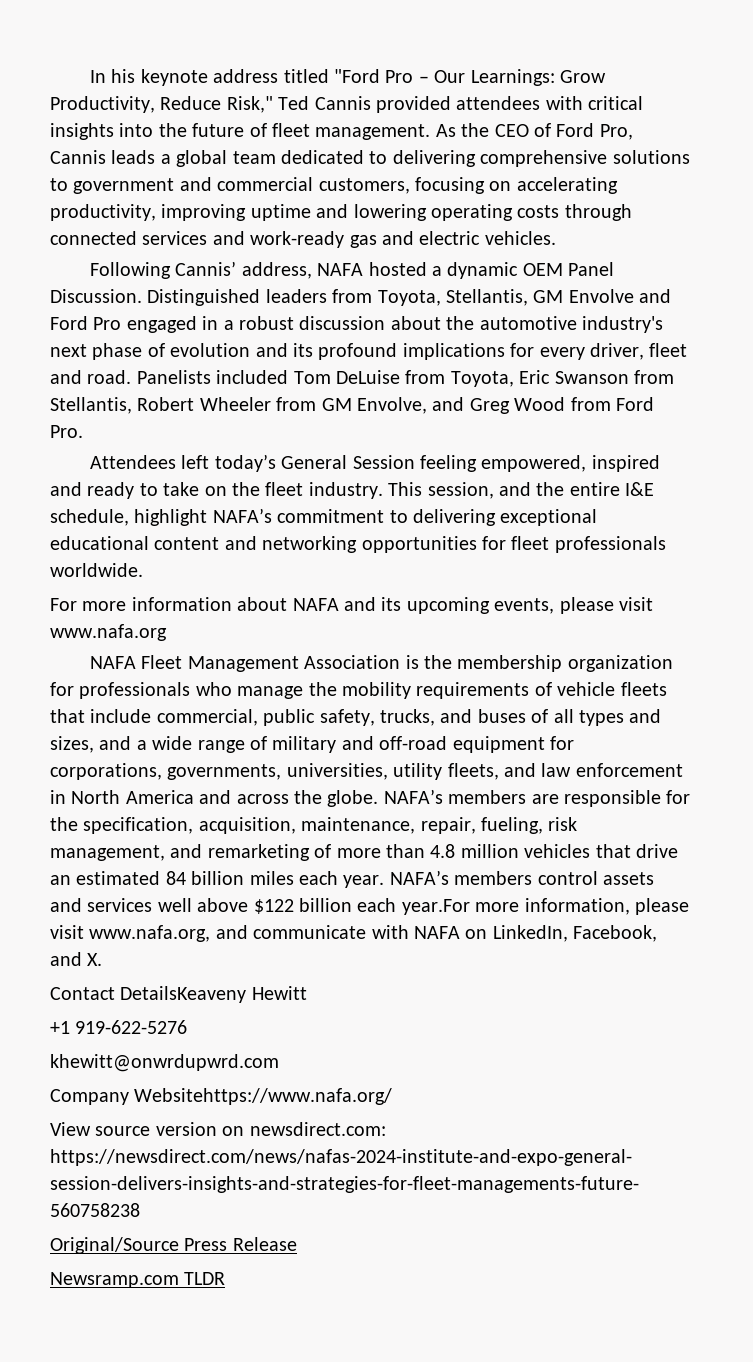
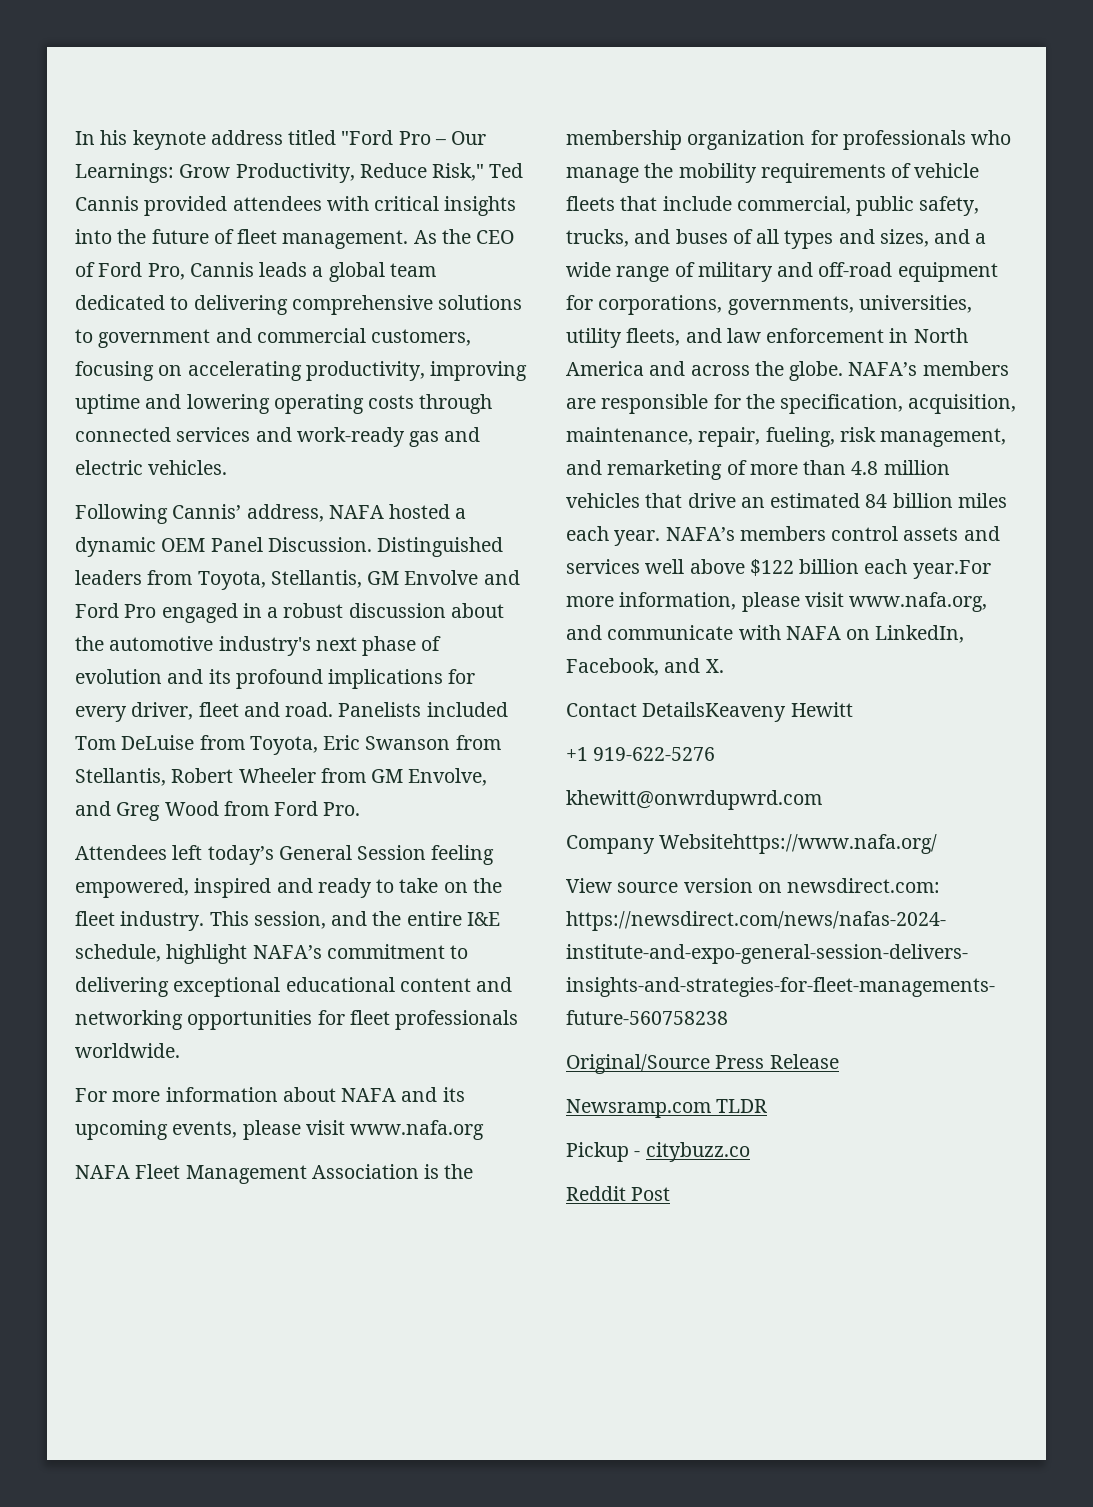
(226, 1278) none -> [566,1142,750,1162] [566,1186,671,1201] // Pickup - citybuzz.co // Reddit Post

